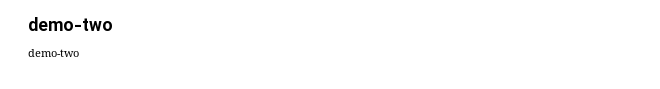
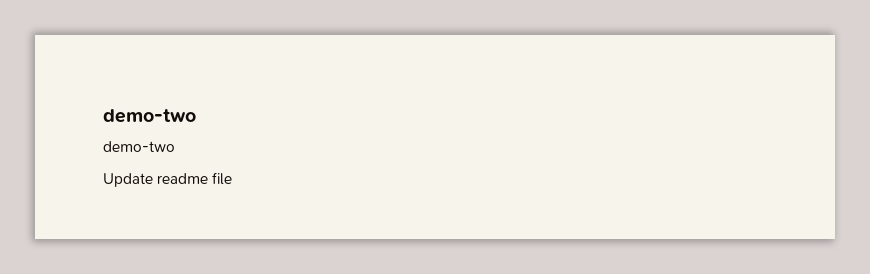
(79, 53) none -> [103,172,233,187] // Update readme file

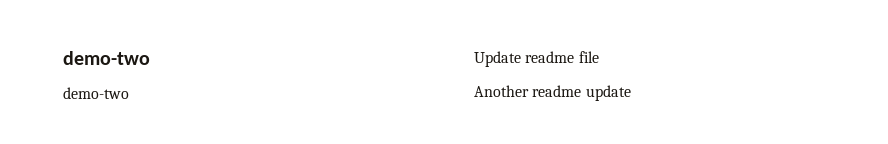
(233, 178) none -> [474,85,631,101] // Another readme update

